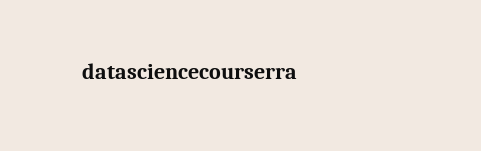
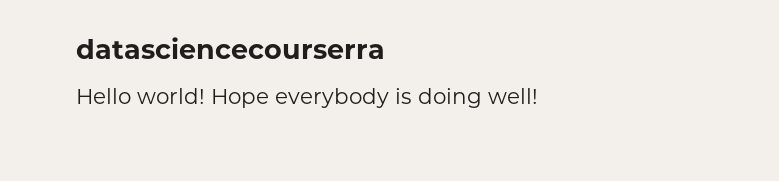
(297, 71) none -> [76,88,538,108] // Hello world! Hope everybody is doing well!

